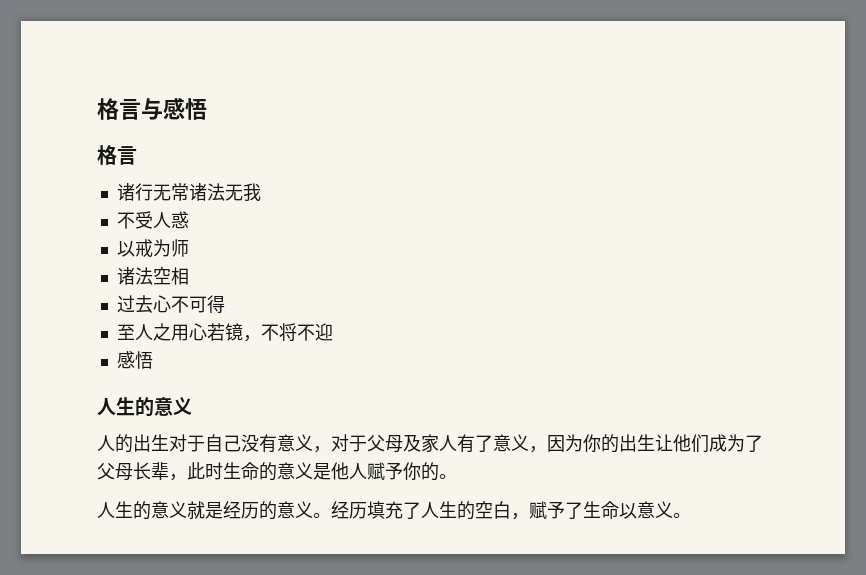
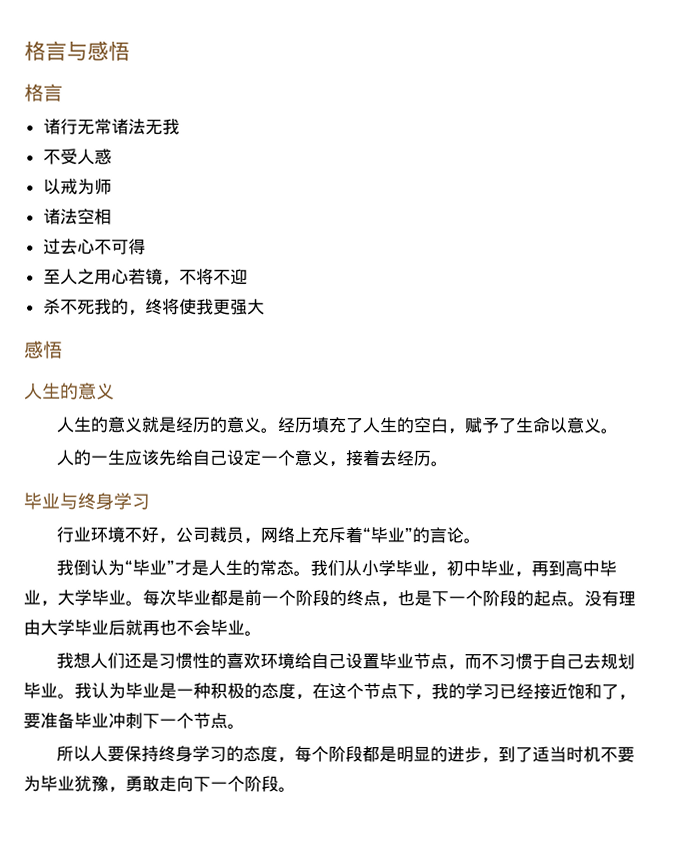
[116,351,153,369] [97,397,192,417] [97,434,763,453] [97,462,457,481] 感悟 // 人生的意义 // 人的出生对于自己没有意义，对于父母及家人有了意义，因为你的出生让他们成为了父母长辈，此时生命的意义是他人赋予你的。 -> [42,298,265,316] [24,340,63,359] [24,382,115,400] 杀不死我的，终将使我更强大 // 感悟 // 人生的意义
(691, 515) none -> [55,449,448,468] [23,492,150,510] [55,526,481,544] [55,559,617,578] [23,589,636,608] [23,619,262,636] [55,652,635,671] [23,682,636,701] [23,712,245,729] [55,745,635,764] [23,775,296,793] // 人的一生应该先给自己设定一个意义，接着去经历。 // 毕业与终身学习 // 行业环境不好，公司裁员，网络上充斥着“毕业”的言论。 // 我倒认为“毕业”才是人生的常态。我们从小学毕业，初中毕业，再到高中毕业，大学毕业。每次毕业都是前一个阶段的终点，也是下一个阶段的起点。没有理由大学毕业后就再也不会毕业。 // 我想人们还是习惯性的喜欢环境给自己设置毕业节点，而不习惯于自己去规划毕业。我认为毕业是一种积极的态度，在这个节点下，我的学习已经接近饱和了，要准备毕业冲刺下一个节点。 // 所以人要保持终身学习的态度，每个阶段都是明显的进步，到了适当时机不要为毕业犹豫，勇敢走向下一个阶段。

